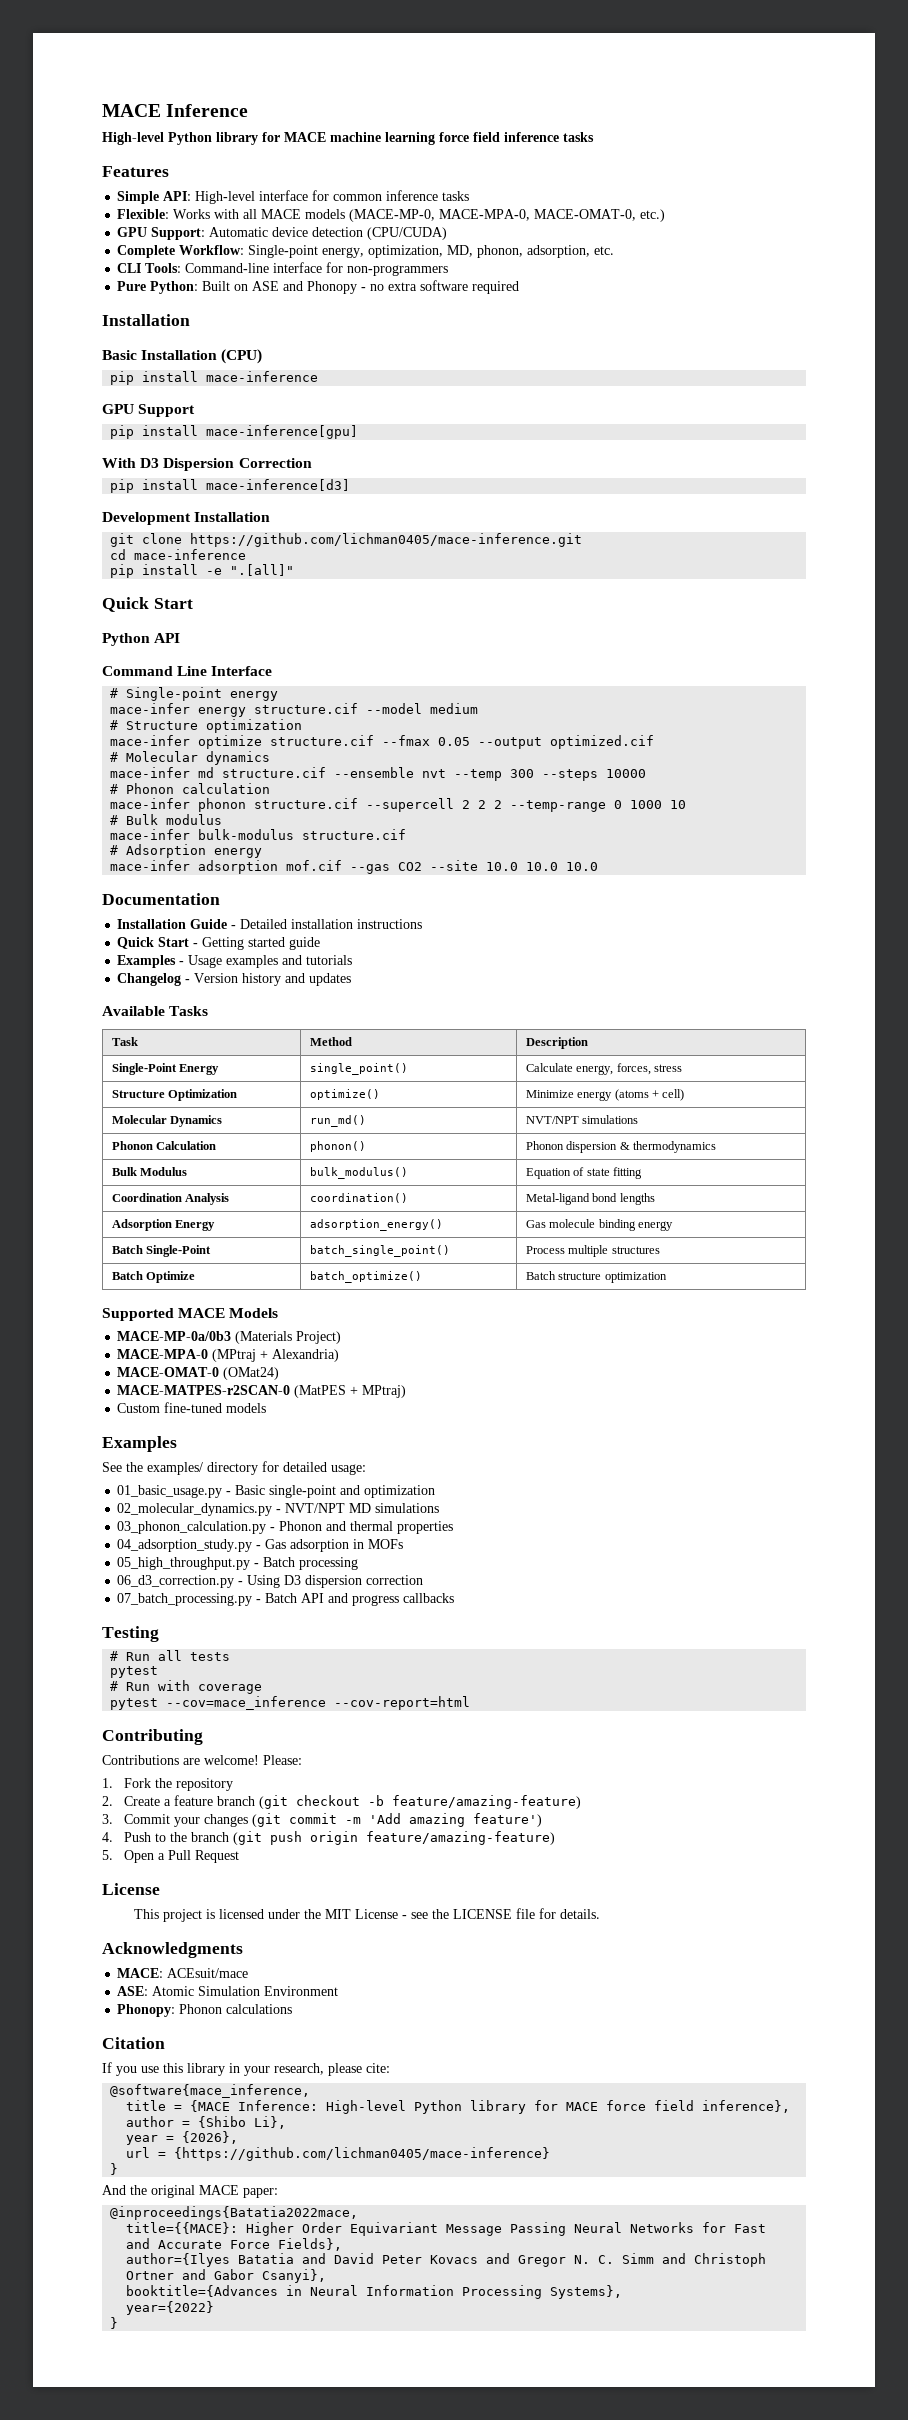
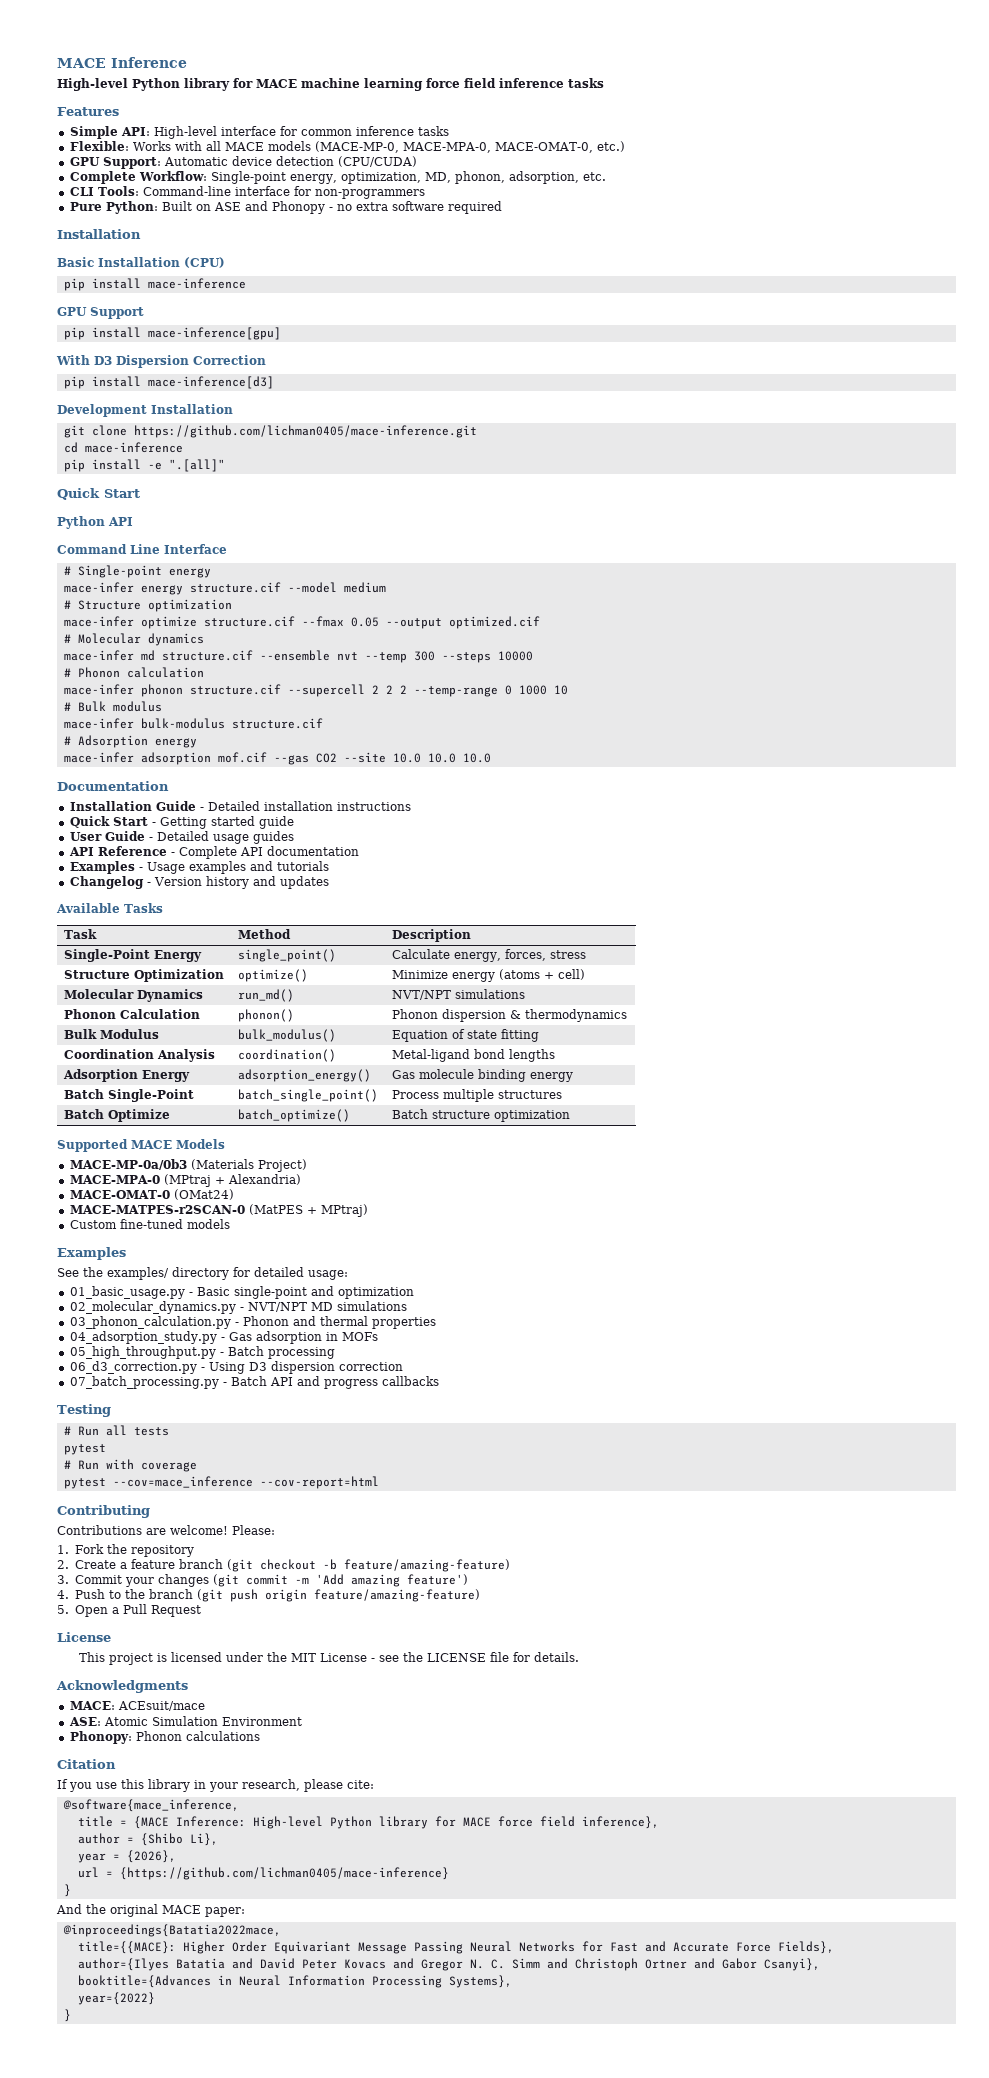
(321, 943) none -> [69,831,294,844] [68,846,359,859] // User Guide - Detailed usage guides // API Reference - Complete API documentation

